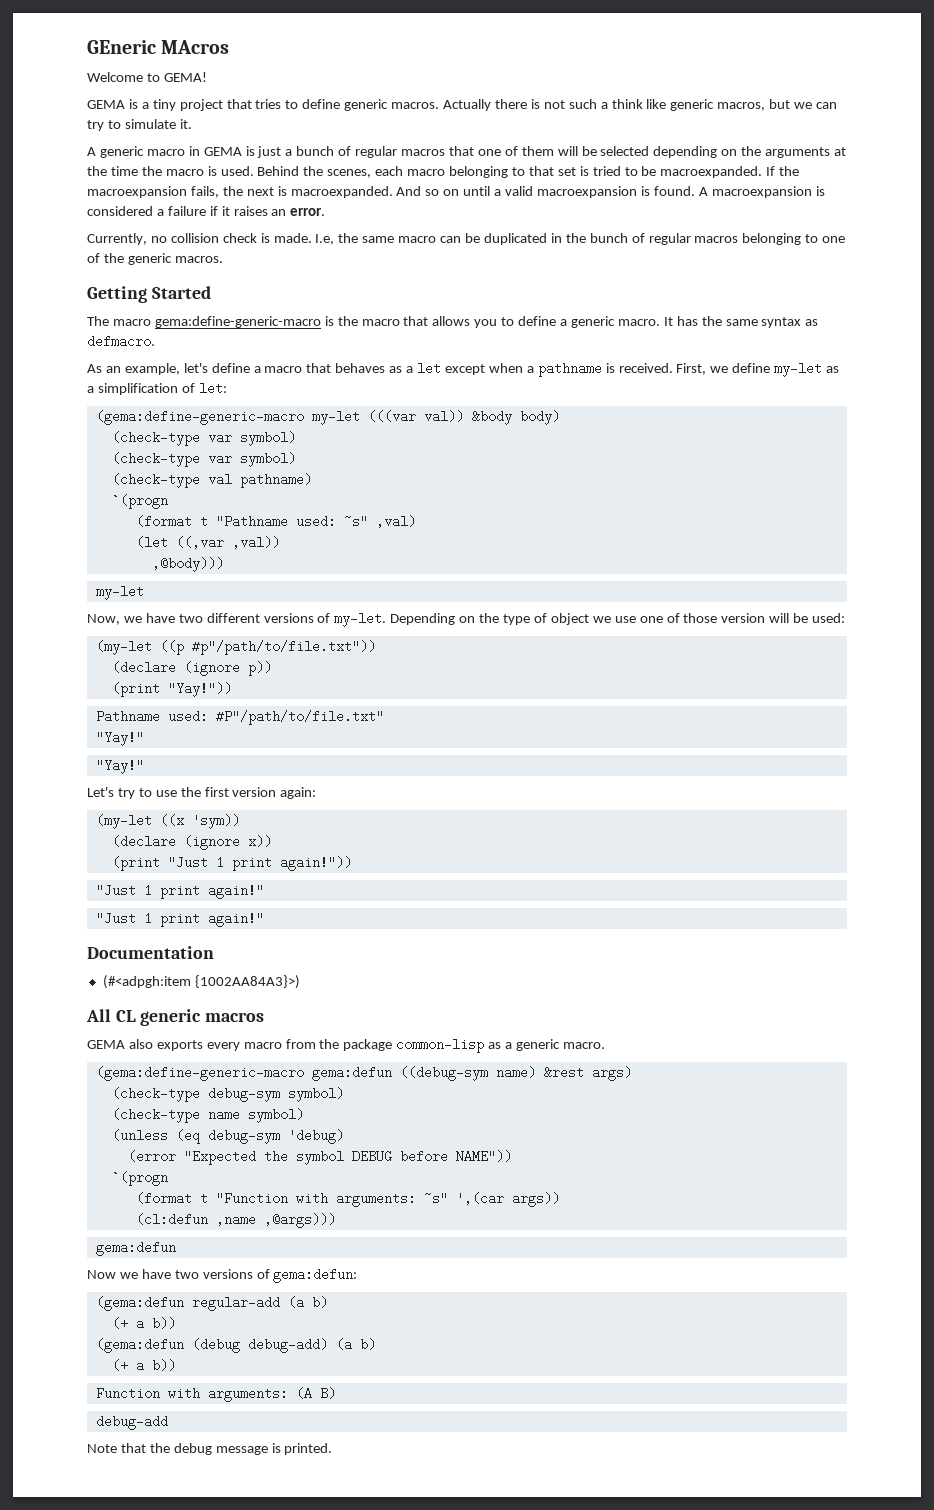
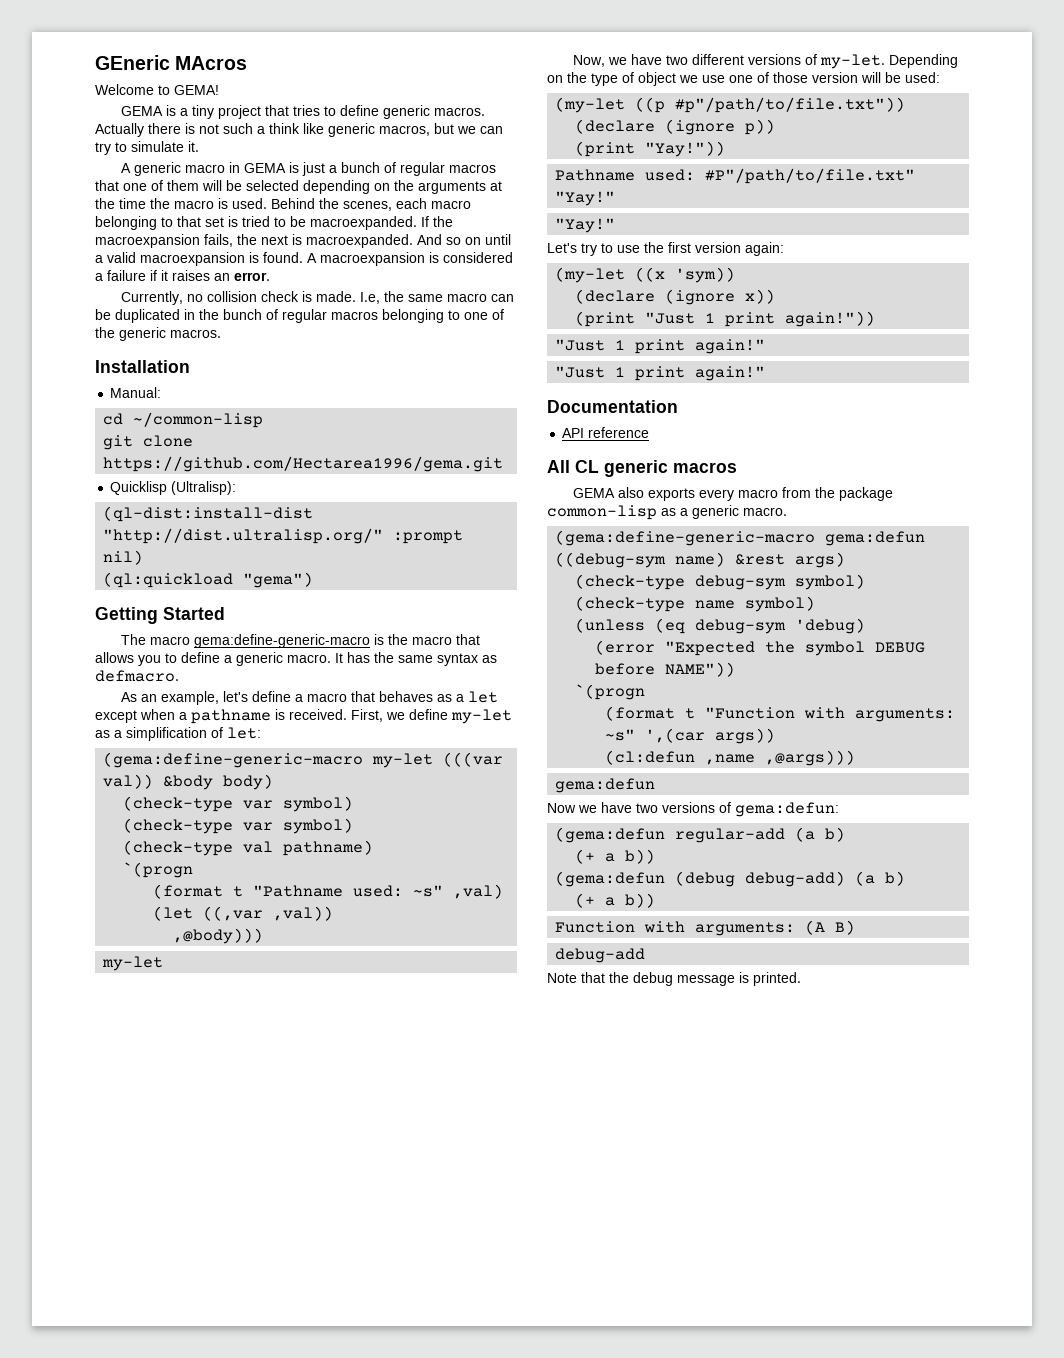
(223, 259) none -> [95,360,190,373] [110,387,162,398] [103,412,264,428] [103,435,194,450] [103,456,504,472] [110,481,237,495] [103,506,314,522] [103,528,464,544] [103,550,144,565] [103,572,314,588] // Installation // Manual: // cd ~/common-lisp // git clone https://github.com/Hectarea1996/gema.git // Quicklisp (Ultralisp): // (ql-dist:install-dist "http://dist.ultralisp.org/" :prompt nil) // (ql:quickload "gema")
[102,975,300,989] (#<adpgh:item {1002AA84A3}>) -> [562,427,650,438] API reference

